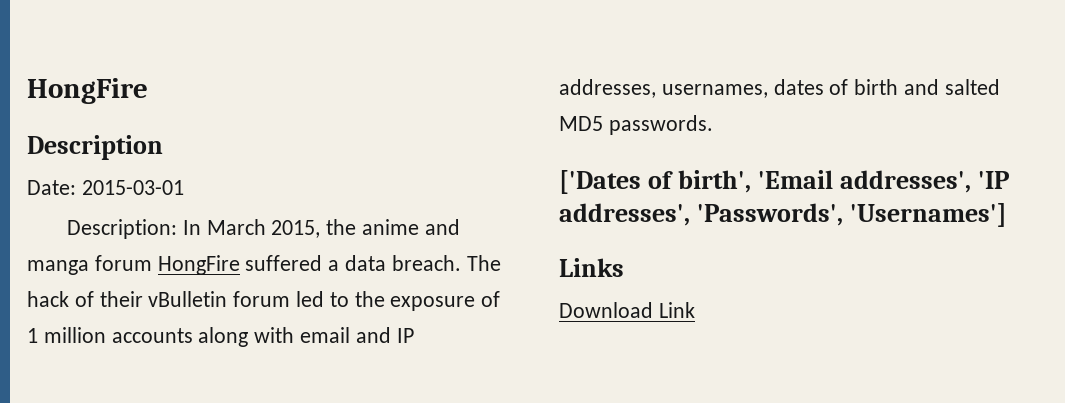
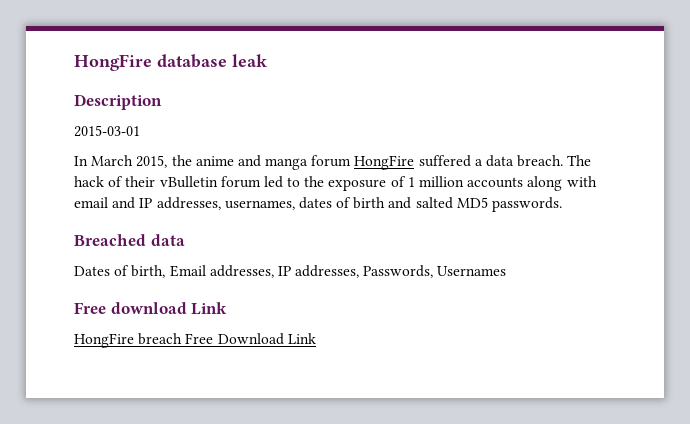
[27,78,148,104] HongFire -> [74,54,267,71] HongFire database leak
[27,180,76,195] Date: -> (162, 102) none
[66,219,177,239] Description: -> (140, 131) none
[559,170,1010,194] [559,203,1008,227] [559,258,624,277] ['Dates of birth', 'Email addresses', 'IP addresses', 'Passwords', 'Usernames'] // Links // -> [74,234,185,246] [74,265,507,278] [74,302,228,315] [74,333,214,348] Breached data // Dates of birth, Email addresses, IP addresses, Passwords, Usernames // Free download Link // HongFire breach Free

